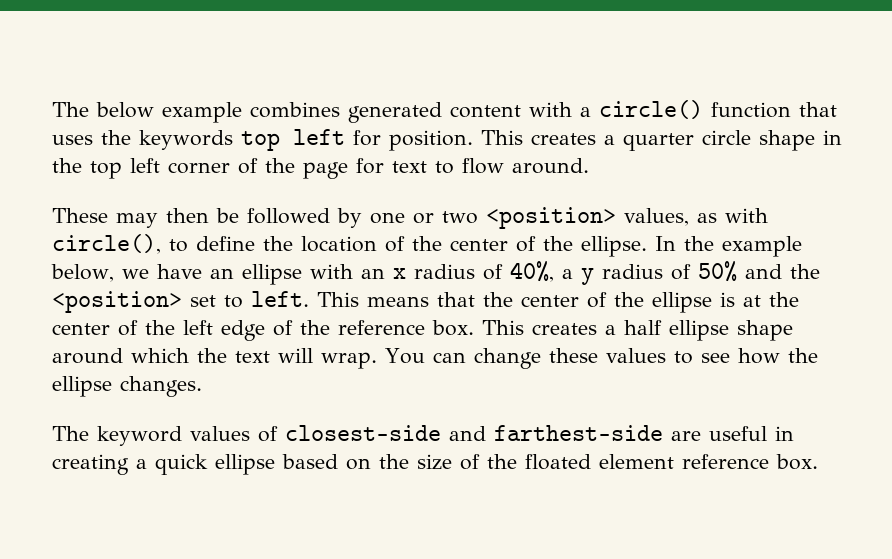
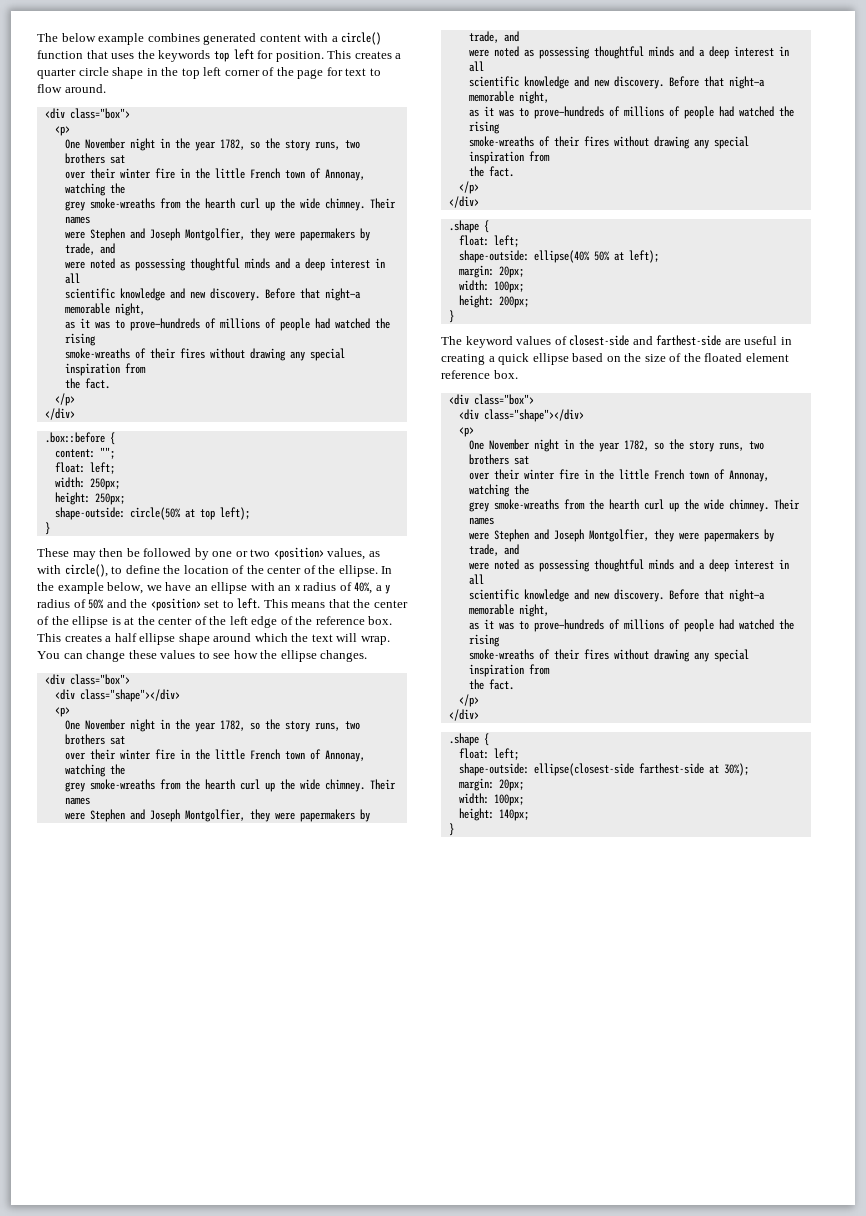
(589, 166) none -> [44,108,130,119] [54,126,70,136] [64,138,360,151] [64,153,125,164] [64,168,365,181] [64,183,125,196] [64,198,396,211] [64,216,90,224] [64,228,370,241] [64,243,115,255] [64,258,385,271] [64,273,80,284] [64,288,361,301] [64,303,145,316] [64,318,390,331] [64,333,96,346] [64,348,345,361] [64,363,146,376] [64,378,110,389] [54,393,75,406] [44,408,75,420] [44,432,115,445] [54,447,115,459] [54,462,115,474] [54,477,120,490] [54,492,125,505] [54,507,250,520] [44,522,50,535] // <div class="box"> // <p> // One November night in the year 1782, so the story runs, two brothers sat // over their winter fire in the little French town of Annonay, watching the // grey smoke-wreaths from the hearth curl up the wide chimney. Their names // were Stephen and Joseph Montgolfier, they were papermakers by trade, and // were noted as possessing thoughtful minds and a deep interest in all // scientific knowledge and new discovery. Before that night—a memorable night, // as it was to prove—hundreds of millions of people had watched the rising // smoke-wreaths of their fires without drawing any special inspiration from // the fact. // </p> // </div> // .box::before { // content: ""; // float: left; // width: 250px; // height: 250px; // shape-outside: circle(50% at top left); // }
(202, 386) none -> [44,674,130,685] [54,689,180,702] [54,707,70,717] [64,719,360,732] [64,734,125,745] [64,749,365,762] [64,764,125,777] [64,779,396,792] [64,797,90,805] [64,809,370,822] [468,31,519,43] [468,46,789,59] [468,61,484,72] [468,76,765,89] [468,91,549,104] [468,106,794,119] [468,121,500,134] [468,136,749,149] [468,151,550,164] [468,166,514,177] [458,181,479,194] [448,196,479,208] [448,220,489,233] [458,235,519,247] [458,250,659,263] [458,265,524,278] [458,280,524,293] [458,295,529,308] [448,310,454,323] // <div class="box"> // <div class="shape"></div> // <p> // One November night in the year 1782, so the story runs, two brothers sat // over their winter fire in the little French town of Annonay, watching the // grey smoke-wreaths from the hearth curl up the wide chimney. Their names // were Stephen and Joseph Montgolfier, they were papermakers by trade, and // were noted as possessing thoughtful minds and a deep interest in all // scientific knowledge and new discovery. Before that night—a memorable night, // as it was to prove—hundreds of millions of people had watched the rising // smoke-wreaths of their fires without drawing any special inspiration from // the fact. // </p> // </div> // .shape { // float: left; // shape-outside: ellipse(40% 50% at left); // margin: 20px; // width: 100px; // height: 200px; // }
(818, 462) none -> [448,394,534,405] [458,409,584,422] [458,427,474,437] [468,439,764,452] [468,454,529,465] [468,469,769,482] [468,484,529,497] [468,499,800,512] [468,517,494,525] [468,529,774,542] [468,544,519,556] [468,559,789,572] [468,574,484,585] [468,589,765,602] [468,604,549,617] [468,619,794,632] [468,634,500,647] [468,649,749,662] [468,664,550,677] [468,679,514,690] [458,694,479,707] [448,709,479,721] [448,733,489,746] [458,748,519,760] [458,763,749,776] [458,778,524,791] [458,793,524,806] [458,808,529,821] [448,823,454,836] // <div class="box"> // <div class="shape"></div> // <p> // One November night in the year 1782, so the story runs, two brothers sat // over their winter fire in the little French town of Annonay, watching the // grey smoke-wreaths from the hearth curl up the wide chimney. Their names // were Stephen and Joseph Montgolfier, they were papermakers by trade, and // were noted as possessing thoughtful minds and a deep interest in all // scientific knowledge and new discovery. Before that night—a memorable night, // as it was to prove—hundreds of millions of people had watched the rising // smoke-wreaths of their fires without drawing any special inspiration from // the fact. // </p> // </div> // .shape { // float: left; // shape-outside: ellipse(closest-side farthest-side at 30%); // margin: 20px; // width: 100px; // height: 140px; // }

